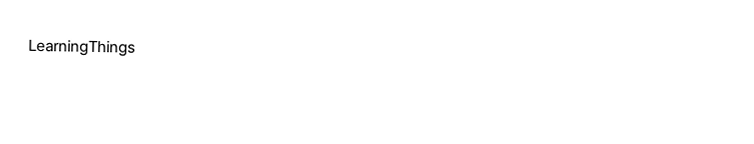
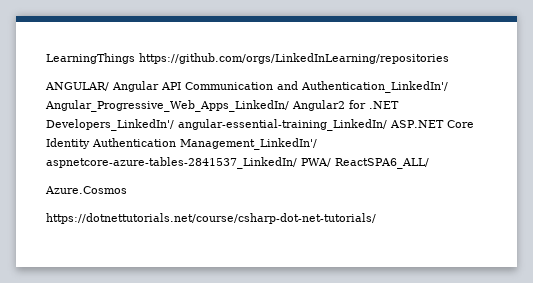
(136, 47) none -> [139,53,449,64] [45,81,448,93] [45,100,399,112] [46,119,474,131] [46,138,317,150] [46,157,429,169] [45,186,127,194] [46,213,376,224] https://github.com/orgs/LinkedInLearning/repositories // ANGULAR/ Angular API Communication and Authentication_LinkedIn'/ Angular_Progressive_Web_Apps_LinkedIn/ Angular2 for .NET Developers_LinkedIn'/ angular-essential-training_LinkedIn/ ASP.NET Core Identity Authentication Management_LinkedIn'/ aspnetcore-azure-tables-2841537_LinkedIn/ PWA/ ReactSPA6_ALL/ // Azure.Cosmos // https://dotnettutorials.net/course/csharp-dot-net-tutorials/

